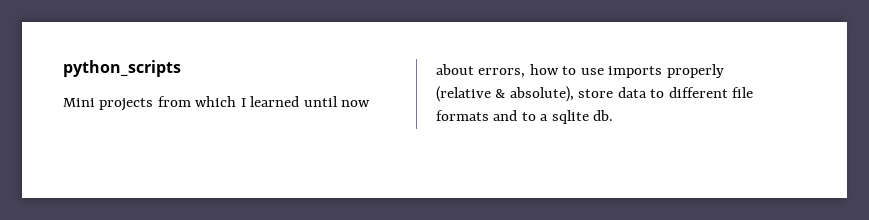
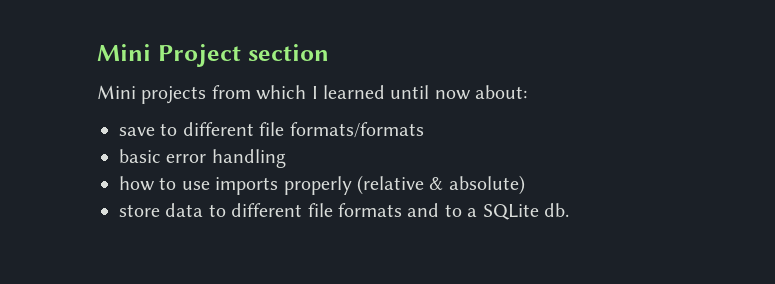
[63,60,181,77] python_scripts -> [97,44,329,67] Mini Project section
[436,64,526,78] about errors, -> [475,85,528,99] [119,122,424,138] [119,149,286,168] about: // save to different file formats/formats // basic error handling //
[509,86,574,102] absolute), -> [448,175,525,195] absolute) //
[551,110,589,124] sqlite -> [482,204,539,220] SQLite

